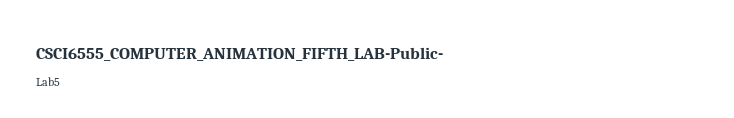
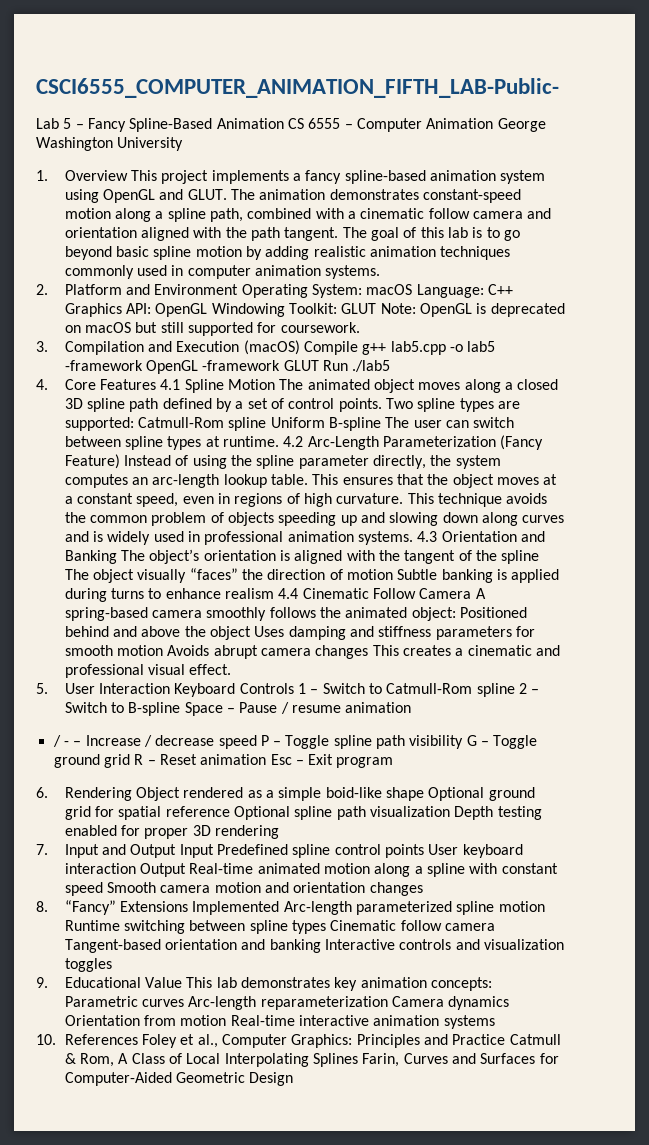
[36,77,60,86] Lab5 -> [36,118,546,132] [36,137,184,151] [36,170,546,184] [64,189,522,203] [64,208,552,222] [64,227,520,241] [64,246,511,260] [64,265,381,279] [36,284,514,298] [64,303,565,317] [64,322,360,336] [36,340,496,355] [64,360,391,374] [36,379,559,393] [64,398,520,412] [64,417,515,431] [64,435,544,450] [64,454,501,469] [64,474,558,488] [64,493,548,507] [64,512,565,526] [64,531,546,545] [64,549,540,564] [64,568,560,583] [64,588,486,602] [64,607,528,621] [64,626,536,640] [64,645,561,659] [64,664,232,678] [36,683,540,697] [64,702,412,716] [52,735,538,749] [53,754,394,768] [36,787,535,801] [64,806,542,820] [64,825,280,839] [36,844,523,858] [64,863,558,877] [64,882,423,896] [36,900,545,915] [64,920,496,934] [64,939,565,953] [64,958,112,972] [36,977,493,991] [64,996,510,1010] [64,1015,495,1029] [36,1034,561,1048] [64,1053,559,1067] [64,1072,294,1086] Lab 5 – Fancy Spline-Based Animation CS 6555 – Computer Animation George Washington University // 1. Overview This project implements a fancy spline-based animation system using OpenGL and GLUT. The animation demonstrates constant-speed motion along a spline path, combined with a cinematic follow camera and orientation aligned with the path tangent. The goal of this lab is to go beyond basic spline motion by adding realistic animation techniques commonly used in computer animation systems. // 2. Platform and Environment Operating System: macOS Language: C++ Graphics API: OpenGL Windowing Toolkit: GLUT Note: OpenGL is deprecated on macOS but still supported for coursework. // 3. Compilation and Execution (macOS) Compile g++ lab5.cpp -o lab5 -framework OpenGL -framework GLUT Run ./lab5 // 4. Core Features 4.1 Spline Motion The animated object moves along a closed 3D spline path defined by a set of control points. Two spline types are supported: Catmull-Rom spline Uniform B-spline The user can switch between spline types at runtime. 4.2 Arc-Length Parameterization (Fancy Feature) Instead of using the spline parameter directly, the system computes an arc-length lookup table. This ensures that the object moves at a constant speed, even in regions of high curvature. This technique avoids the common problem of objects speeding up and slowing down along curves and is widely used in professional animation systems. 4.3 Orientation and Banking The object’s orientation is aligned with the tangent of the spline The object visually “faces” the direction of motion Subtle banking is applied during turns to enhance realism 4.4 Cinematic Follow Camera A spring-based camera smoothly follows the animated object: Positioned behind and above the object Uses damping and stiffness parameters for smooth motion Avoids abrupt camera changes This creates a cinematic and professional visual effect. // 5. User Interaction Keyboard Controls 1 – Switch to Catmull-Rom spline 2 – Switch to B-spline Space – Pause / resume animation // / - – Increase / decrease speed P – Toggle spline path visibility G – Toggle ground grid R – Reset animation Esc – Exit program // 6. Rendering Object rendered as a simple boid-like shape Optional ground grid for spatial reference Optional spline path visualization Depth testing enabled for proper 3D rendering // 7. Input and Output Input Predefined spline control points User keyboard interaction Output Real-time animated motion along a spline with constant speed Smooth camera motion and orientation changes // 8. “Fancy” Extensions Implemented Arc-length parameterized spline motion Runtime switching between spline types Cinematic follow camera Tangent-based orientation and banking Interactive controls and visualization toggles // 9. Educational Value This lab demonstrates key animation concepts: Parametric curves Arc-length reparameterization Camera dynamics Orientation from motion Real-time interactive animation systems // 10. References Foley et al., Computer Graphics: Principles and Practice Catmull & Rom, A Class of Local Interpolating Splines Farin, Curves and Surfaces for Computer-Aided Geometric Design

